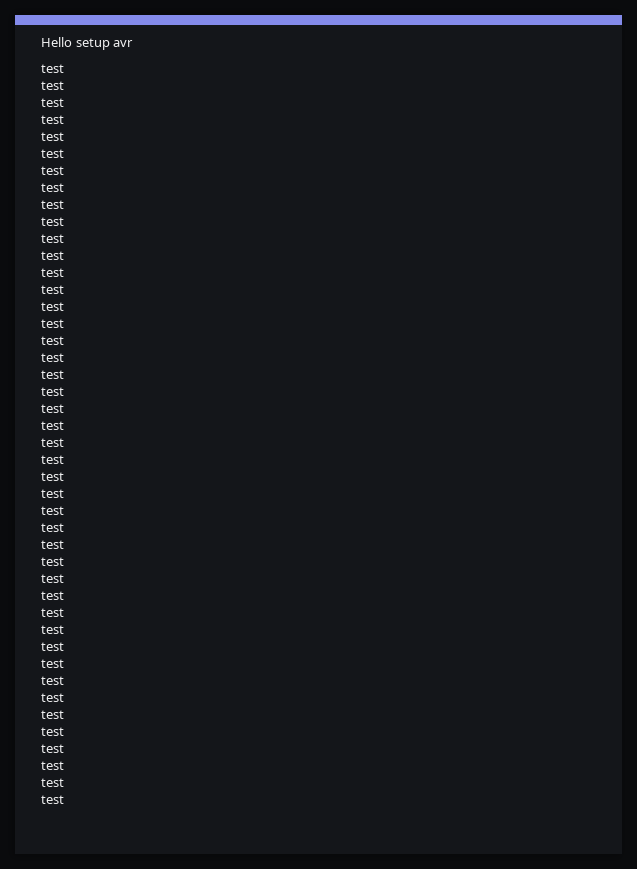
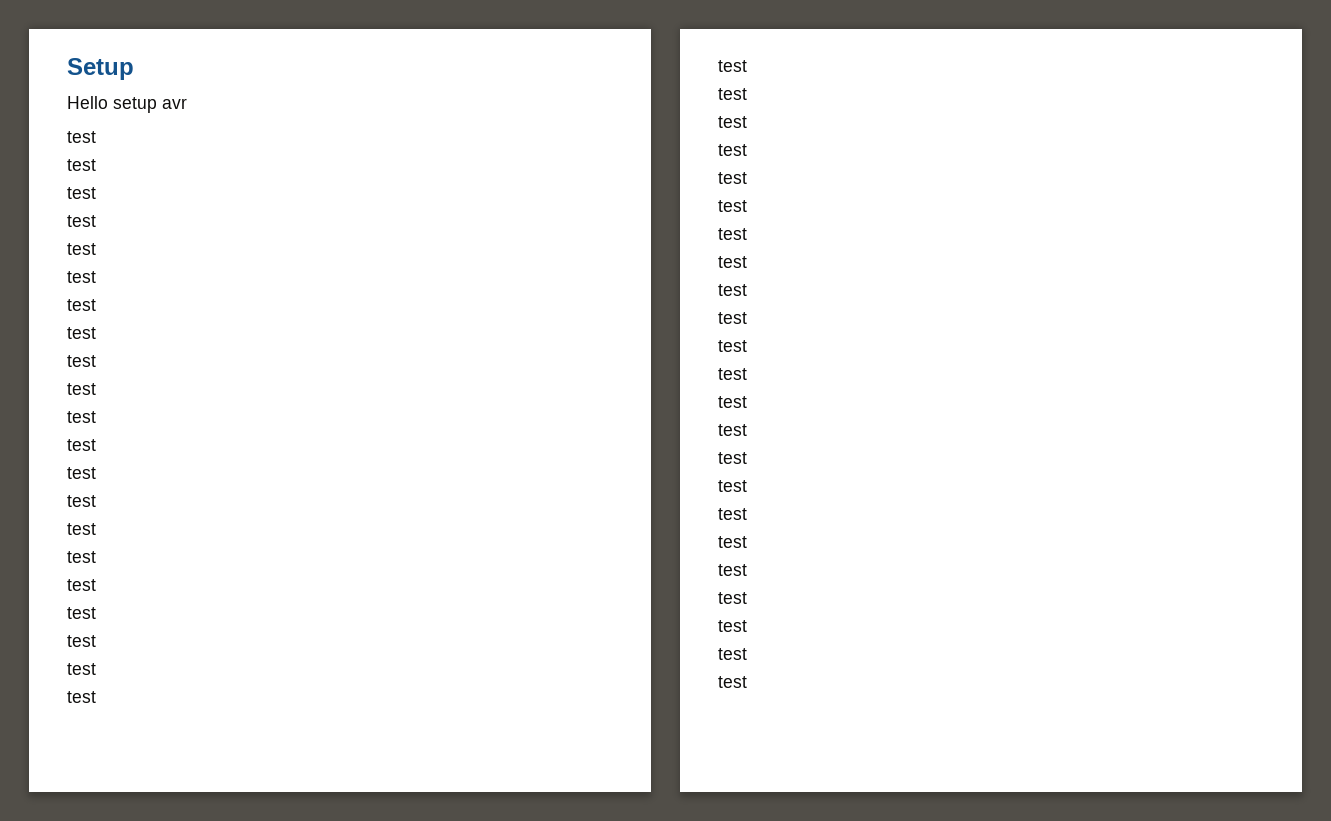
(41, 42) none -> [67,58,134,80] Setup //

